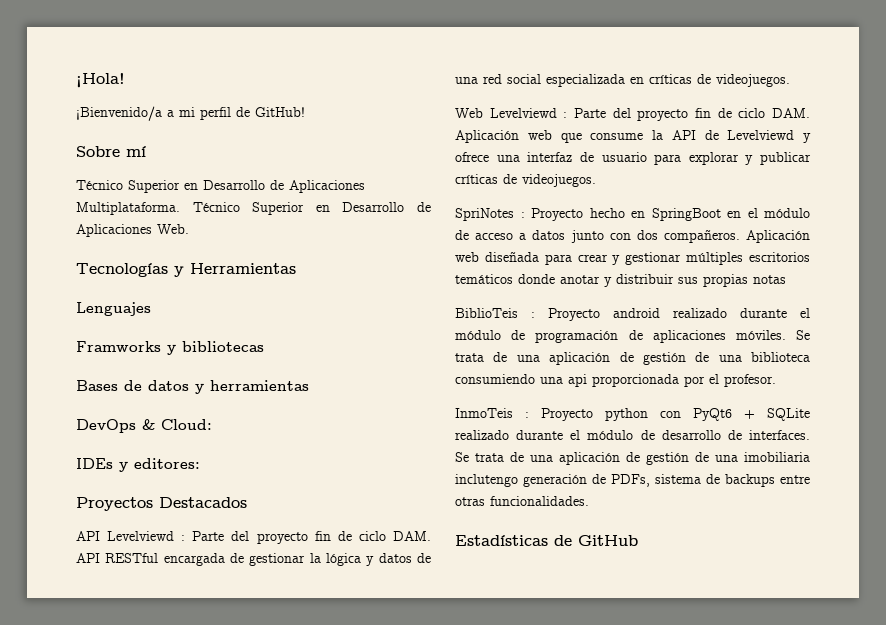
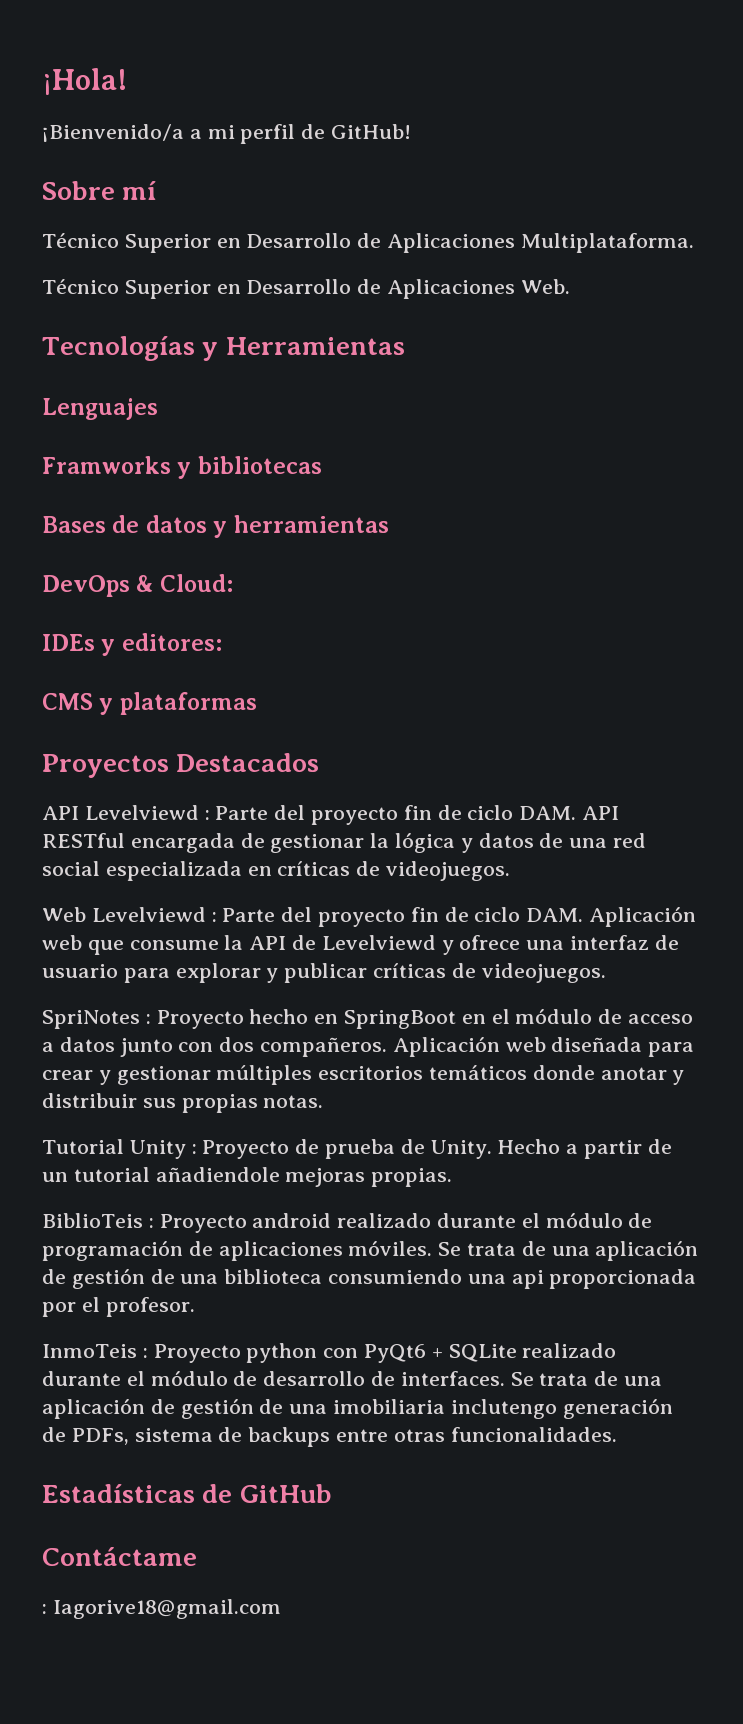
(180, 208) none -> (694, 243) //
(200, 463) none -> [42,692,257,715] // CMS y plataformas
[753,275,786,284] notas -> [263,1095,324,1108] [42,1139,672,1159] [42,1167,453,1187] notas. // Tutorial Unity : Proyecto de prueba de Unity. Hecho a partir de un tutorial añadiendole mejoras propias.
(638, 540) none -> [42,1547,197,1566] [42,1599,281,1619] // Contáctame // : Iagorive18@gmail.com

